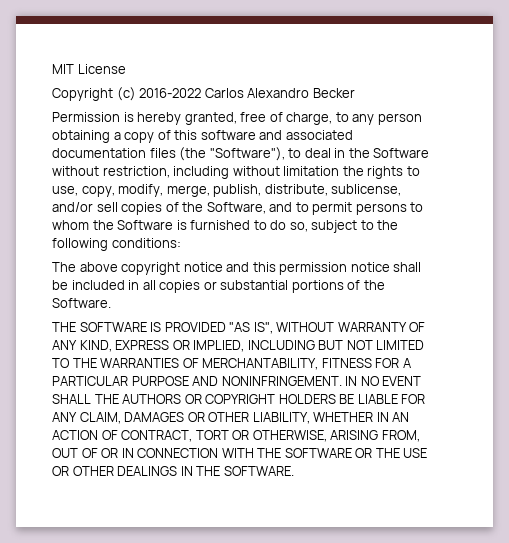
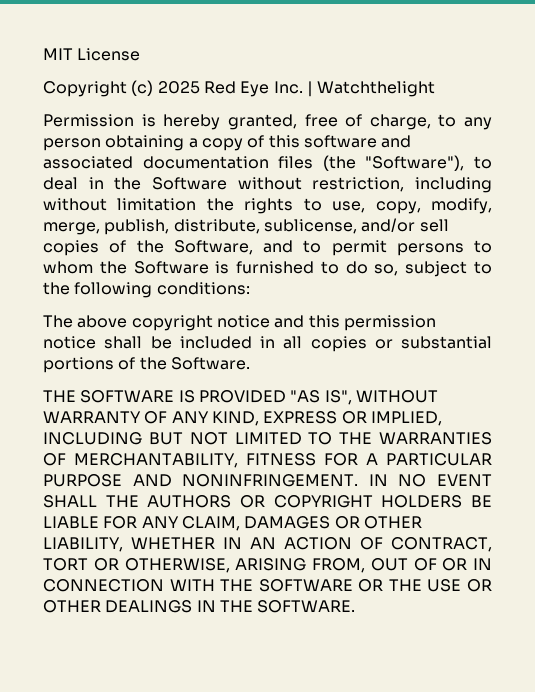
[139,88,355,98] 2016-2022 Carlos Alexandro Becker -> [157,81,436,97] 2025 Red Eye Inc. | Watchthelight

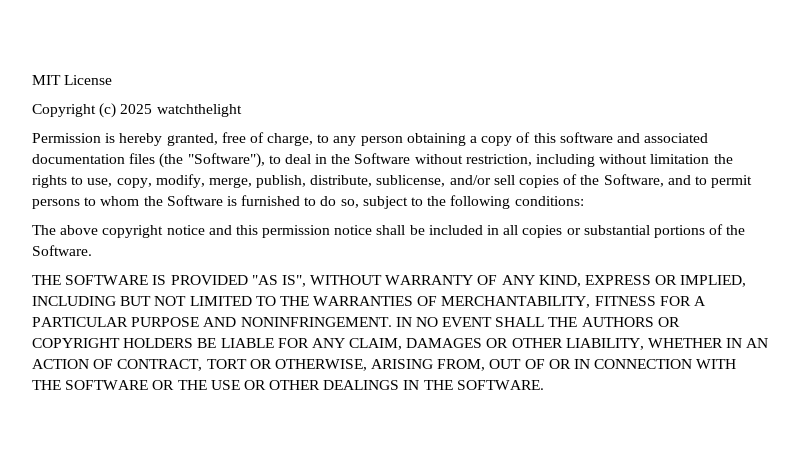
[203,81,436,97] Red Eye Inc. | Watchthelight -> [156,104,242,117] watchthelight

